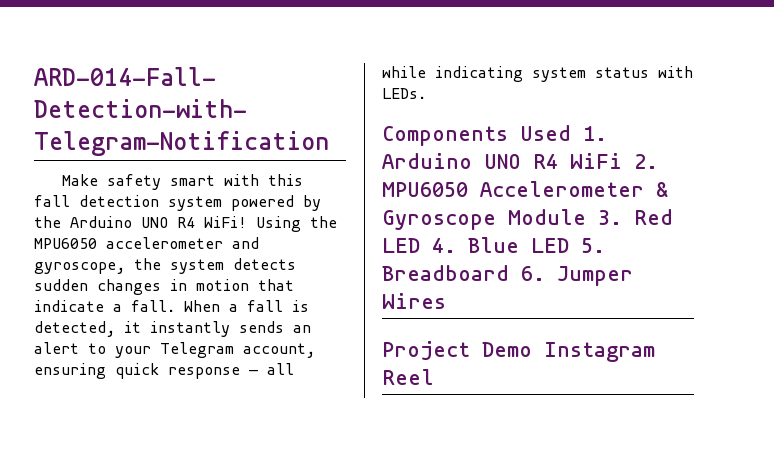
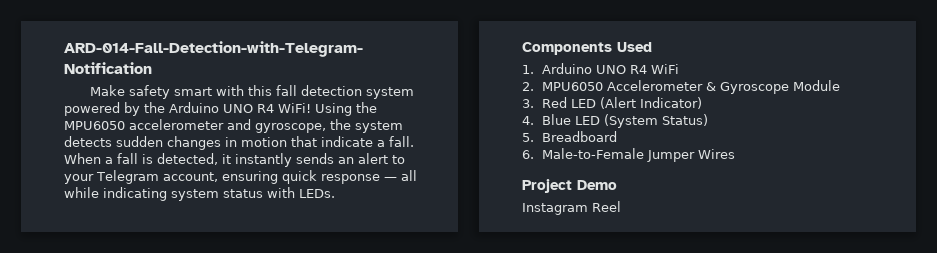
(571, 133) none -> (652, 47) //
(622, 161) none -> (680, 69) //
(586, 217) none -> (841, 85) //
(420, 245) none -> [600,97,703,109] (Alert Indicator) //
(569, 245) none -> [604,114,709,128] (System Status) //
[521,266,545,281] 6. -> [522,148,645,159] // 6. Male-to-Female
(532, 349) none -> (617, 185) //

